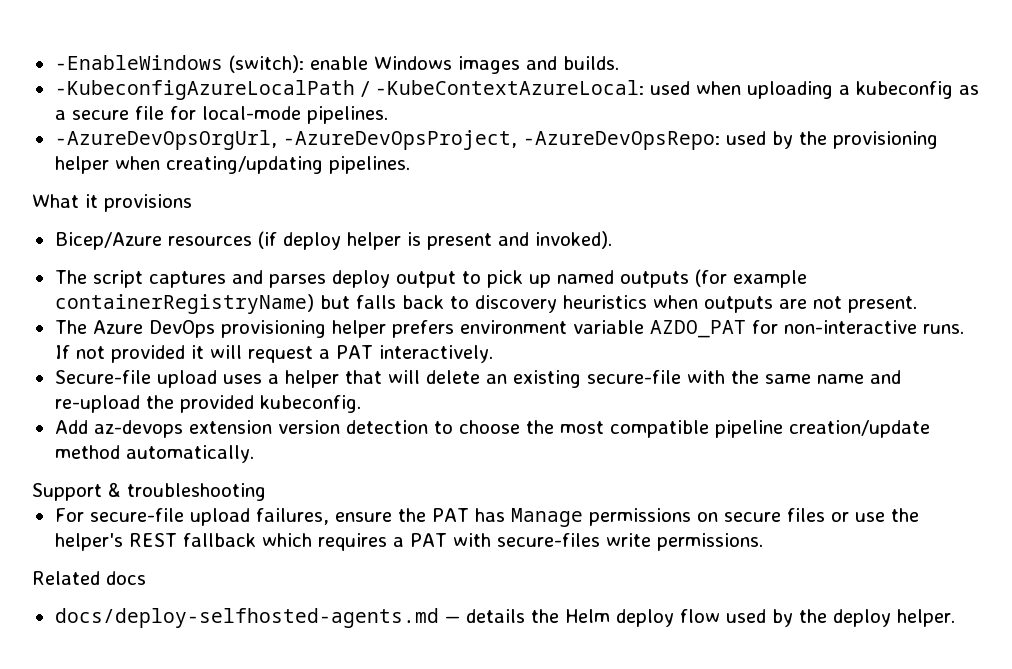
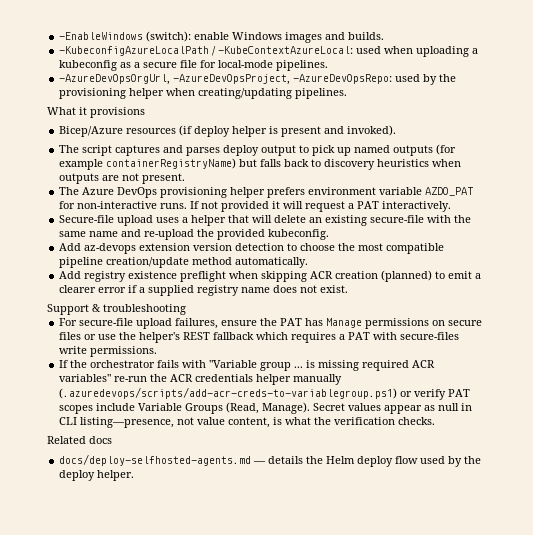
(254, 454) none -> [59,270,482,282] [59,285,349,296] // Add registry existence preflight when skipping ACR creation (planned) to emit a clearer error if a supplied registry name does not exist.
(763, 542) none -> [59,360,436,371] [59,374,343,385] [59,387,471,400] [59,402,473,414] [59,417,436,428] // If the orchestrator fails with "Variable group ... is missing required ACR variables" re-run the ACR credentials helper manually (.azuredevops/scripts/add-acr-creds-to-variablegroup.ps1) or verify PAT scopes include Variable Groups (Read, Manage). Secret values appear as null in CLI listing—presence, not value content, is what the verification checks.

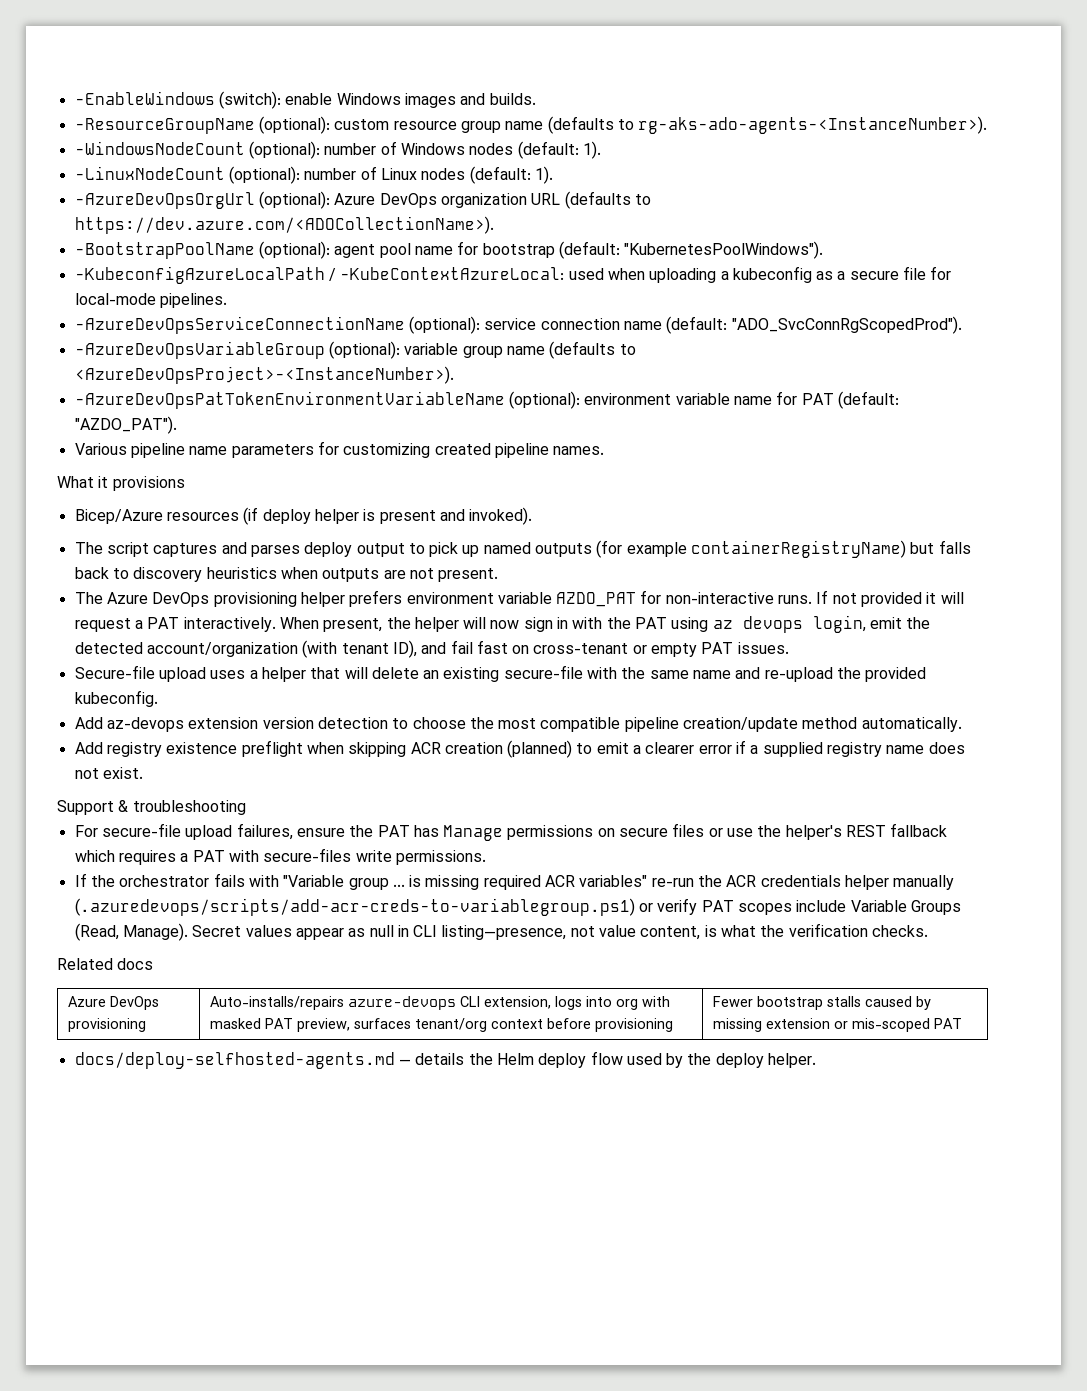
(385, 36) none -> [74,116,988,134] [74,141,601,159] [74,166,553,184] [74,191,651,209] [74,216,494,234] [74,241,824,259] // -ResourceGroupName (optional): custom resource group name (defaults to rg-aks-ado-agents-<InstanceNumber>). // -WindowsNodeCount (optional): number of Windows nodes (default: 1). // -LinuxNodeCount (optional): number of Linux nodes (default: 1). // -AzureDevOpsOrgUrl (optional): Azure DevOps organization URL (defaults to https://dev.azure.com/<ADOCollectionName>). // -BootstrapPoolName (optional): agent pool name for bootstrap (default: "KubernetesPoolWindows").
[59,74,457,85] [59,88,348,99] -AzureDevOpsOrgUrl, -AzureDevOpsProject, -AzureDevOpsRepo: used by the provisioning helper when creating/updating pipelines. -> [74,316,962,334] [74,341,636,359] [74,366,454,384] [74,391,899,409] [74,416,177,434] [74,441,605,458] -AzureDevOpsServiceConnectionName (optional): service connection name (default: "ADO_SvcConnRgScopedProd"). // -AzureDevOpsVariableGroup (optional): variable group name (defaults to <AzureDevOpsProject>-<InstanceNumber>). // -AzureDevOpsPatTokenEnvironmentVariableName (optional): environment variable name for PAT (default: "AZDO_PAT"). // Various pipeline name parameters for customizing created pipeline names.
(452, 206) none -> [279,615,931,633] [74,640,789,658] When present, the helper will now sign in with the PAT using az devops login, emit the detected account/organization (with tenant ID), and fail fast on cross-tenant or empty PAT issues.
(112, 440) none -> [68,996,160,1010] [68,1018,147,1032] [210,996,671,1010] [210,1018,674,1032] [713,996,932,1010] [713,1018,963,1032] // Azure DevOps provisioning | Auto-installs/repairs azure-devops CLI extension, logs into org with masked PAT preview, surfaces tenant/org context before provisioning | Fewer bootstrap stalls caused by missing extension or mis-scoped PAT

